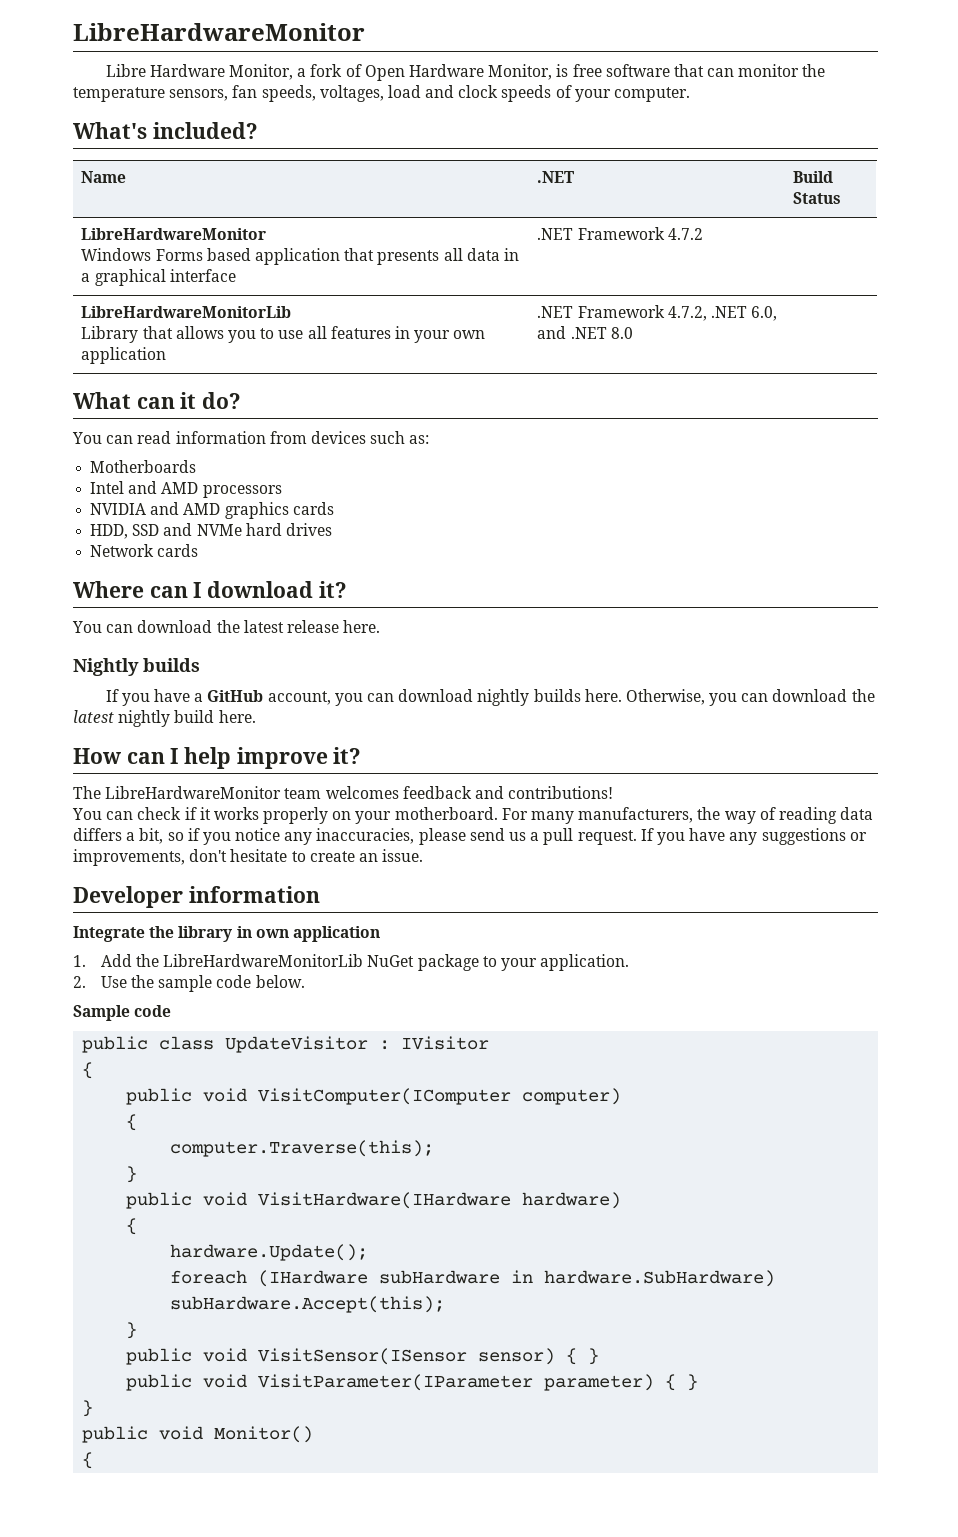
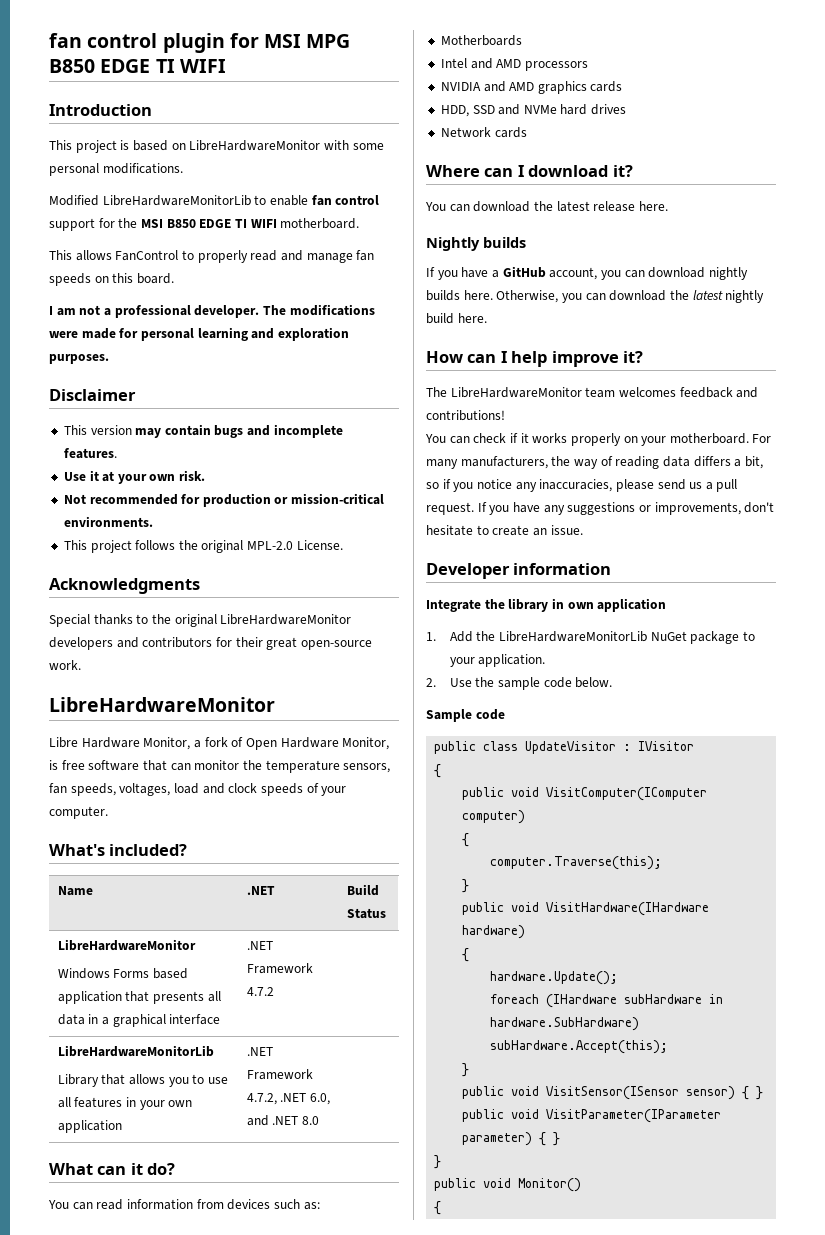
(73, 32) none -> [49,33,351,53] [49,59,226,73] [49,104,152,116] [49,140,384,153] [49,163,183,176] [49,195,380,206] [49,218,360,231] [49,250,375,263] [49,273,174,286] [49,304,375,318] [49,327,349,341] [49,354,109,364] [49,389,136,401] [63,424,343,438] [63,448,117,459] [63,470,206,484] [63,493,385,507] [63,516,153,527] [63,540,343,553] [49,578,200,594] [49,614,352,627] [49,637,372,650] [49,660,81,670] fan control plugin for MSI MPG B850 EDGE TI WIFI // Introduction // This project is based on LibreHardwareMonitor with some personal modifications. // Modified LibreHardwareMonitorLib to enable fan control support for the MSI B850 EDGE TI WIFI motherboard. // This allows FanControl to properly read and manage fan speeds on this board. // I am not a professional developer. The modifications were made for personal learning and exploration purposes. // Disclaimer // This version may contain bugs and incomplete features. // Use it at your own risk. // Not recommended for production or mission-critical environments. // This project follows the original MPL-2.0 License. // Acknowledgments // Special thanks to the original LibreHardwareMonitor developers and contributors for their great open-source work. //

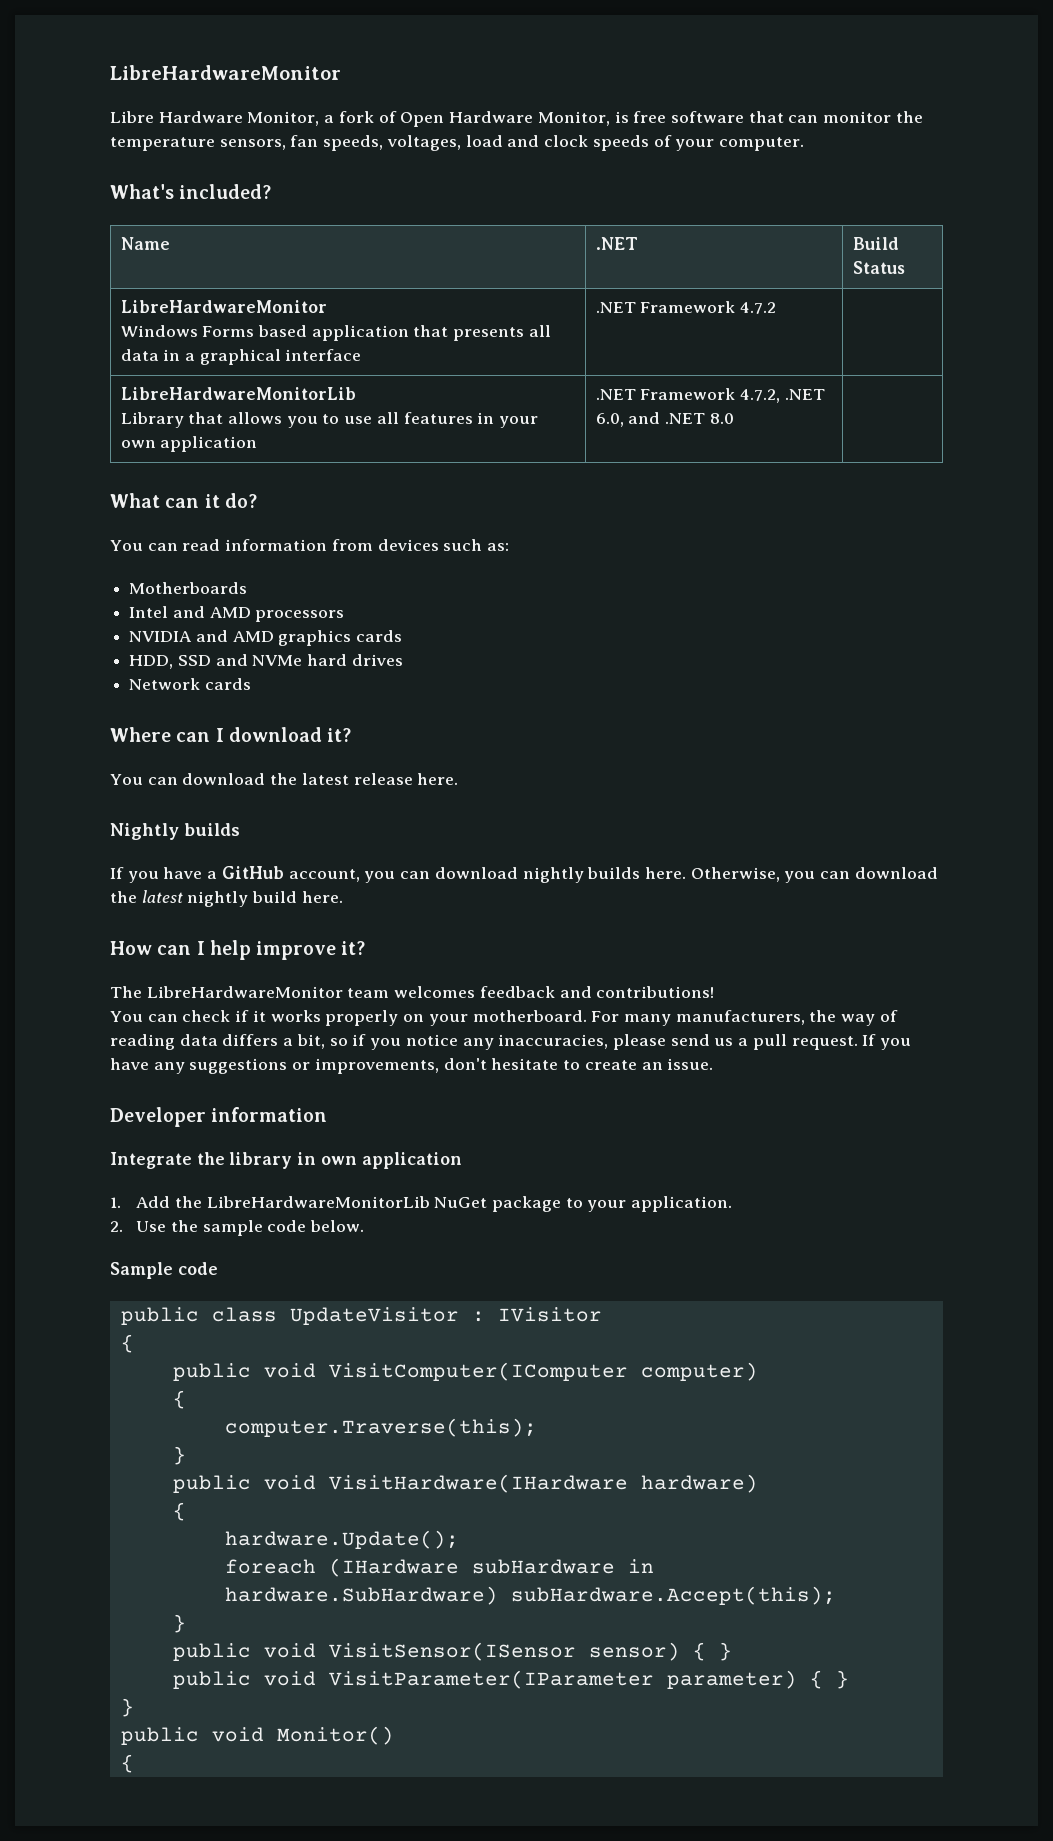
[49,33,351,53] [49,59,226,73] [49,104,152,116] [49,140,384,153] [49,163,183,176] [49,195,380,206] [49,218,360,231] [49,250,375,263] [49,273,174,286] [49,304,375,318] [49,327,349,341] [49,354,109,364] [49,389,136,401] [63,424,343,438] [63,448,117,459] [63,470,206,484] [63,493,385,507] [63,516,153,527] [63,540,343,553] [49,578,200,594] [49,614,352,627] [49,637,372,650] [49,660,81,670] fan control plugin for MSI MPG B850 EDGE TI WIFI // Introduction // This project is based on LibreHardwareMonitor with some personal modifications. // Modified LibreHardwareMonitorLib to enable fan control support for the MSI B850 EDGE TI WIFI motherboard. // This allows FanControl to properly read and manage fan speeds on this board. // I am not a professional developer. The modifications were made for personal learning and exploration purposes. // Disclaimer // This version may contain bugs and incomplete features. // Use it at your own risk. // Not recommended for production or mission-critical environments. // This project follows the original MPL-2.0 License. // Acknowledgments // Special thanks to the original LibreHardwareMonitor developers and contributors for their great open-source work. // -> (110, 72) none

